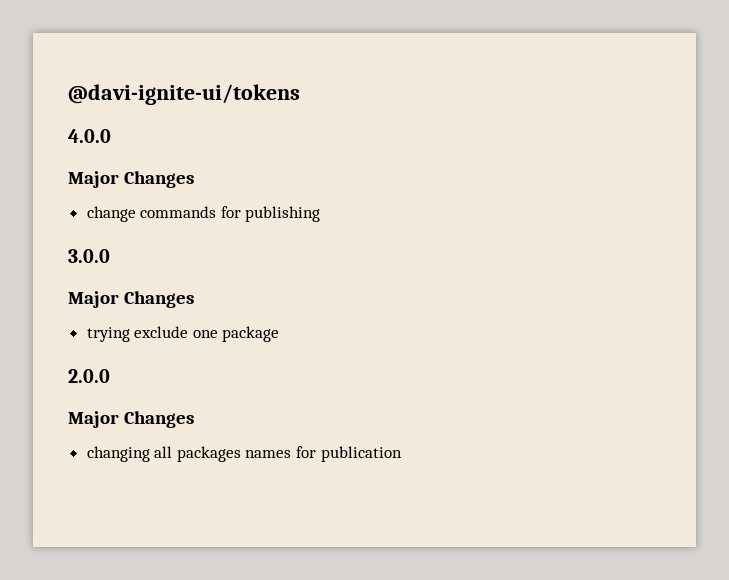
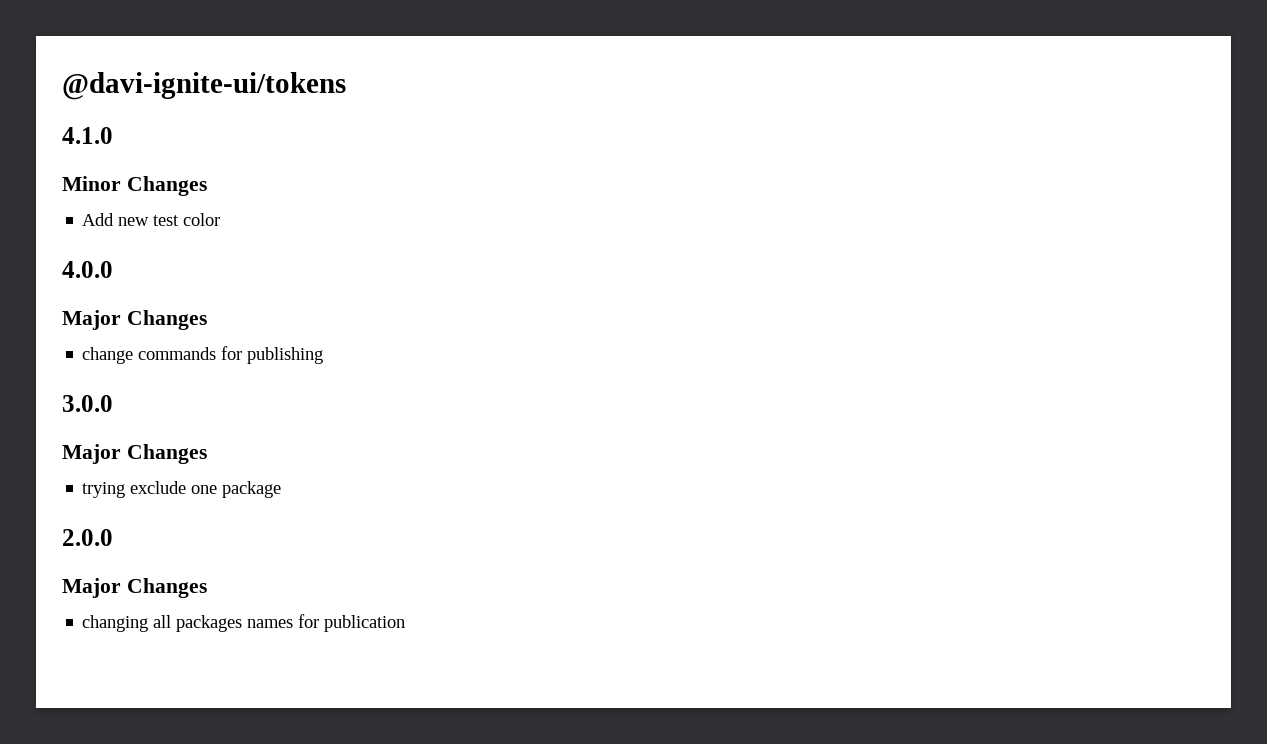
(300, 94) none -> [62,127,113,144] [62,176,207,196] [82,213,221,226] // 4.1.0 // Minor Changes // Add new test color

